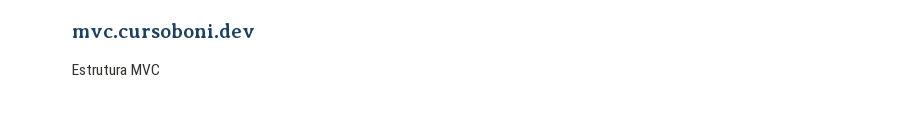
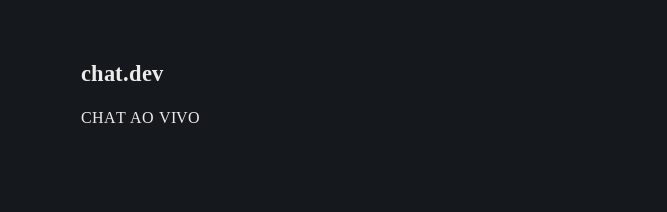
[72,23,255,38] [72,64,161,75] mvc.cursoboni.dev // Estrutura MVC -> [81,65,164,81] [81,112,200,123] chat.dev // CHAT AO VIVO

